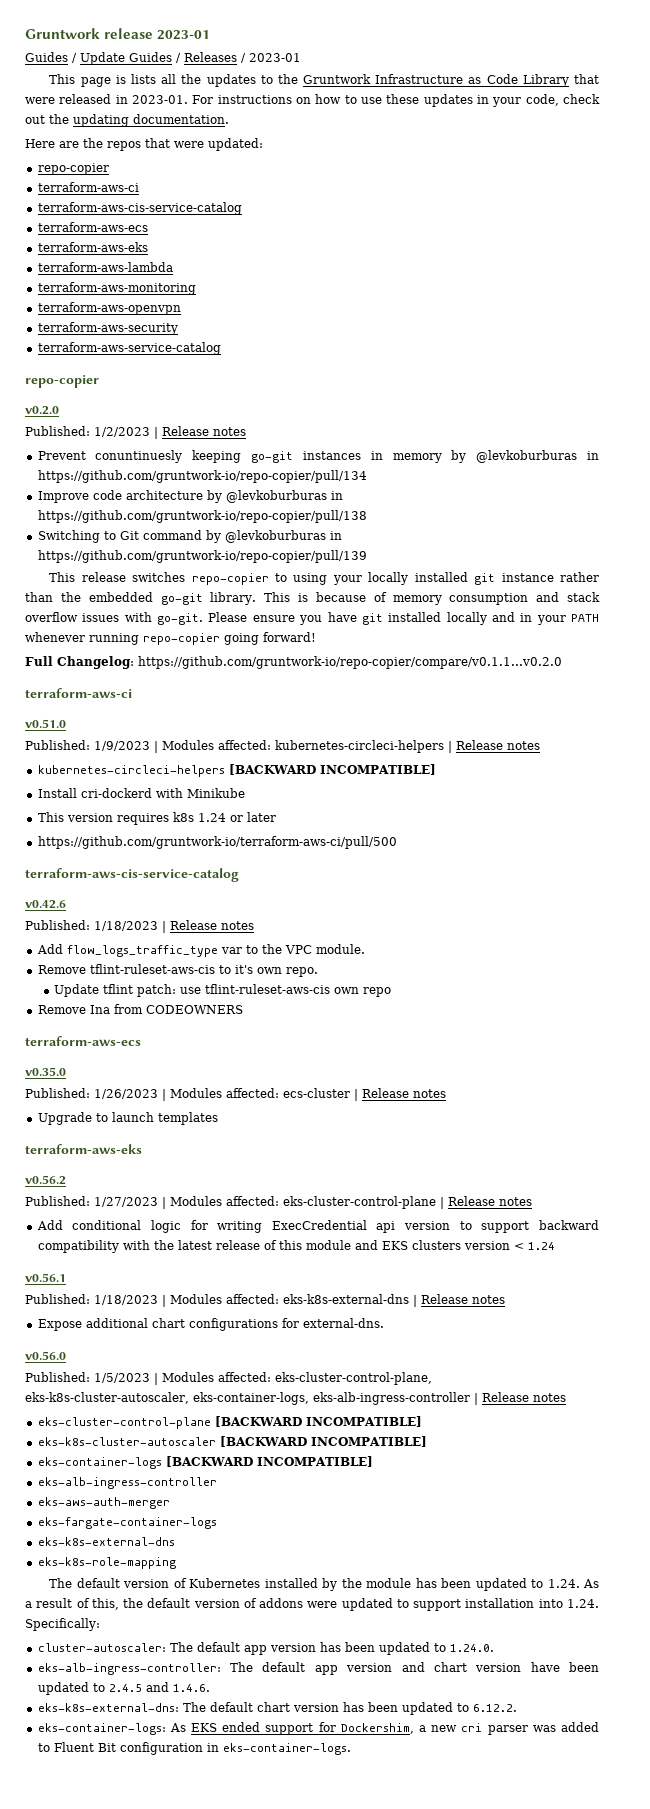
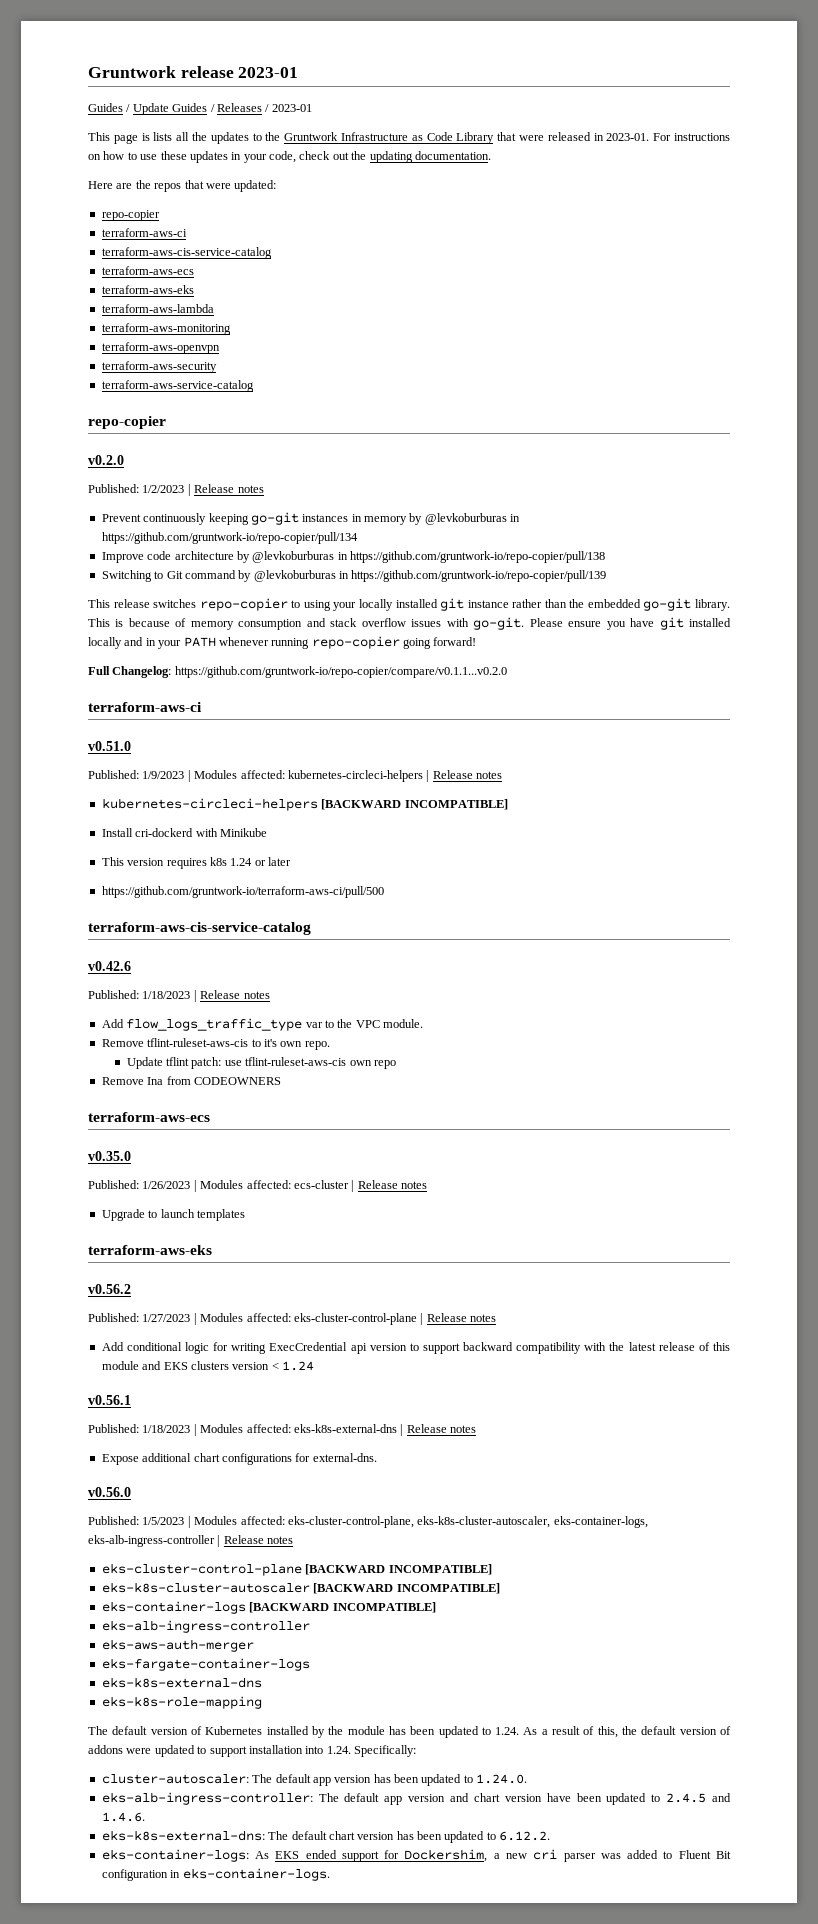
[95,450,183,463] conuntinuesly -> [143,513,207,525] continuously

